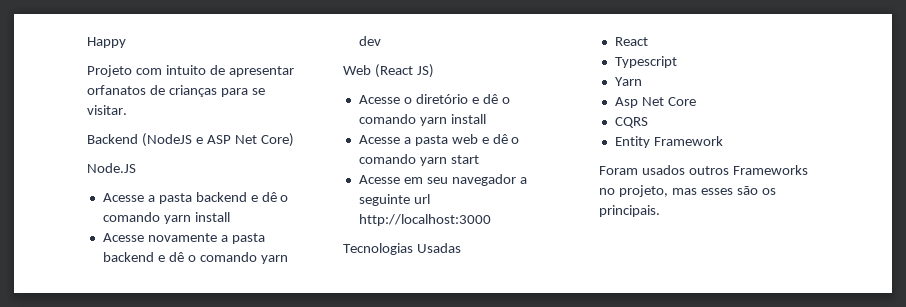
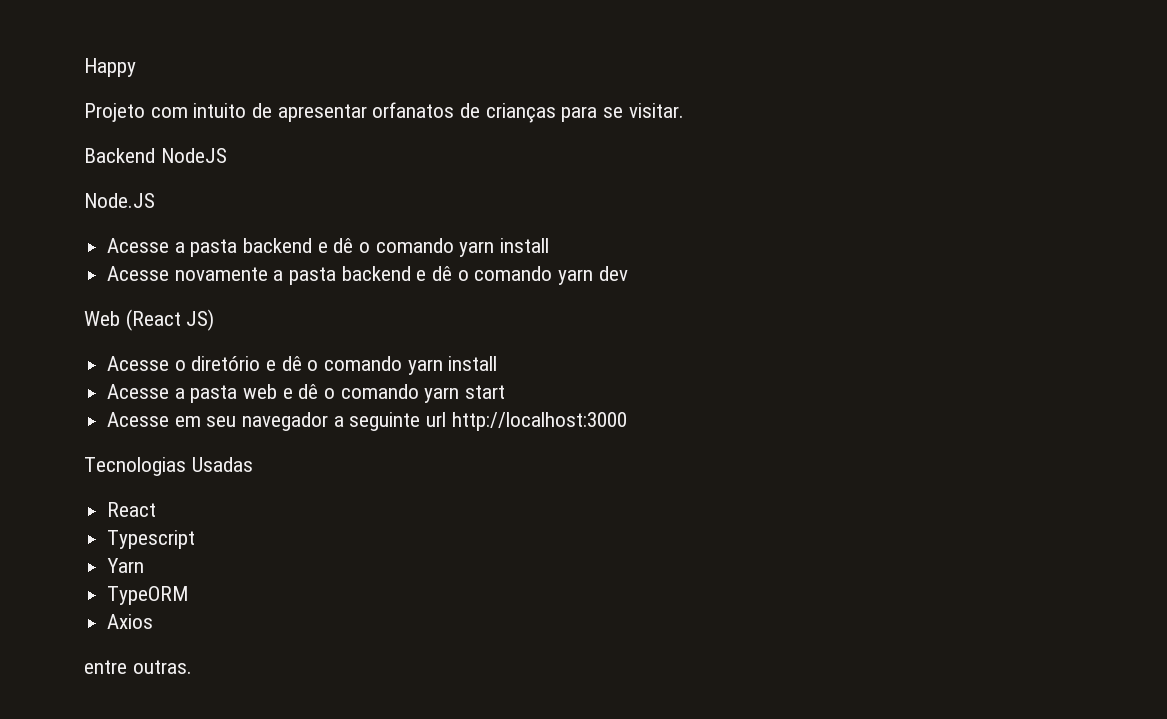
[141,133,294,147] (NodeJS e ASP Net Core) -> [160,148,227,163] NodeJS
[614,97,696,108] [614,117,648,128] [614,136,723,148] [599,165,808,175] [599,185,776,197] [599,205,660,217] Asp Net Core // CQRS // Entity Framework // Foram usados outros Frameworks no projeto, mas esses são os principais. -> [107,586,189,605] [107,614,154,629] [84,660,192,674] TypeORM // Axios // entre outras.

